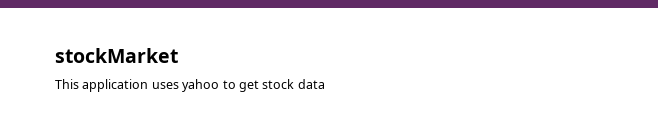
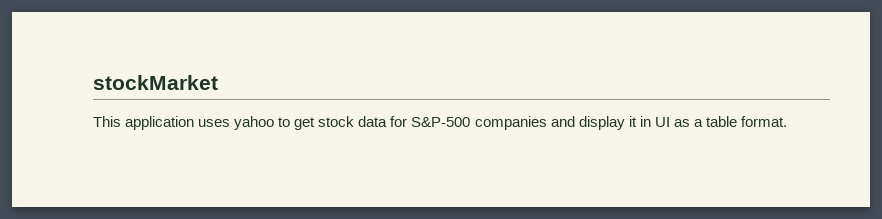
(325, 84) none -> [390,116,787,130] for S&P-500 companies and display it in UI as a table format.

